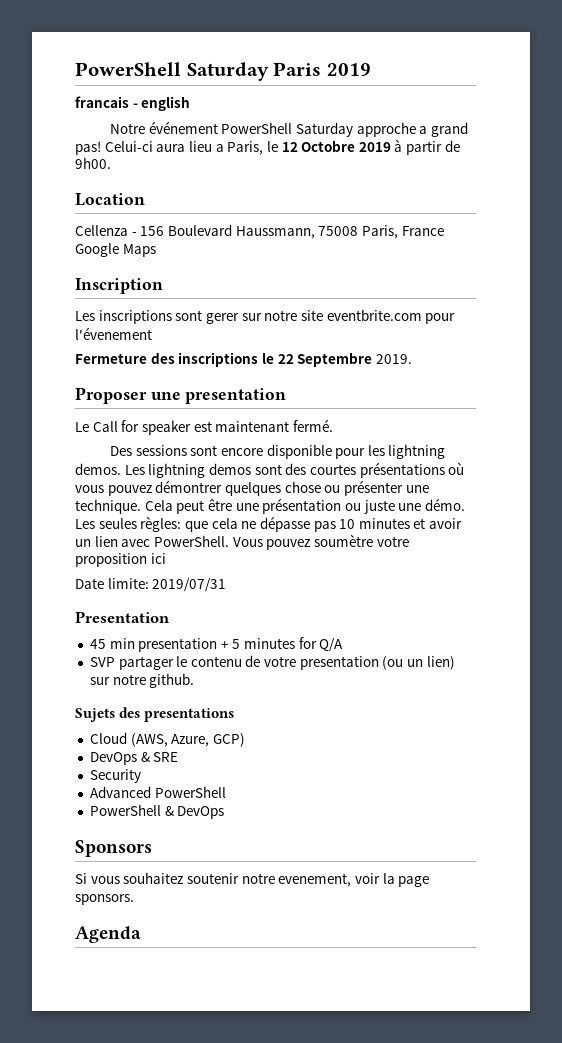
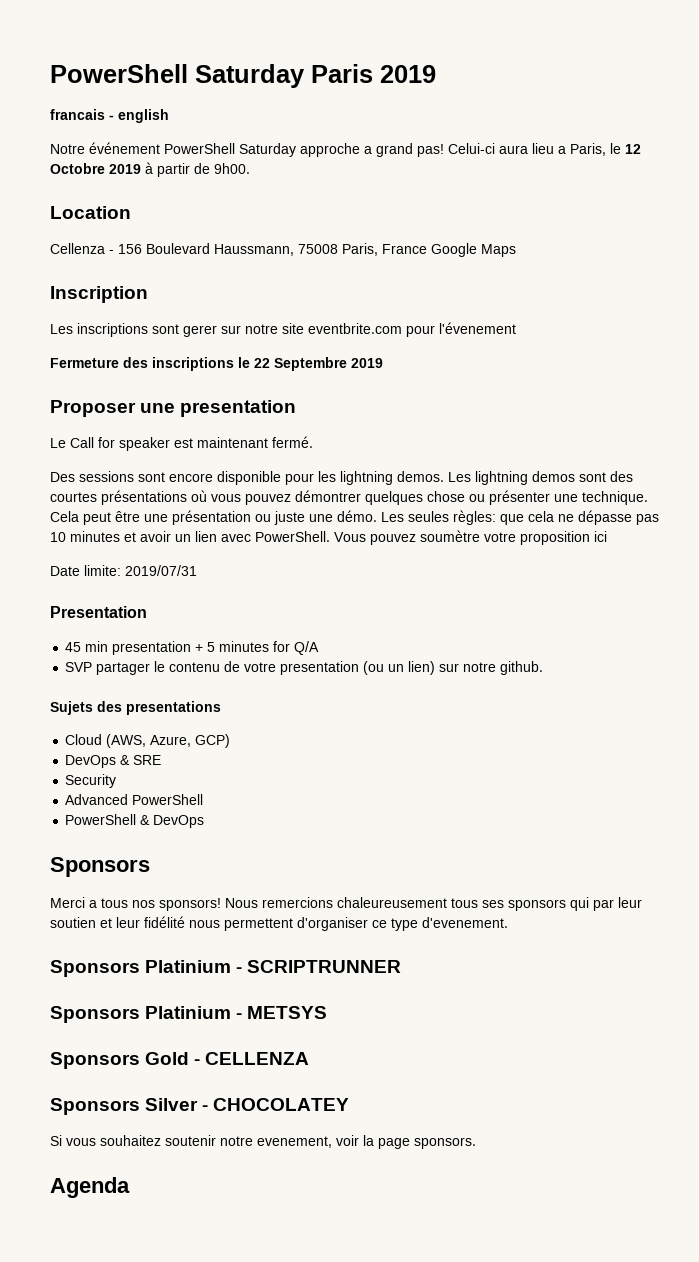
[375,354,412,364] 2019. -> [351,358,383,368] 2019
(152, 848) none -> [50,897,642,911] [50,916,508,931] [50,960,402,977] [50,1006,328,1023] [50,1052,310,1069] [50,1098,350,1115] // Merci a tous nos sponsors! Nous remercions chaleureusement tous ses sponsors qui par leur soutien et leur fidélité nous permettent d'organiser ce type d'evenement. // Sponsors Platinium - SCRIPTRUNNER // Sponsors Platinium - METSYS // Sponsors Gold - CELLENZA // Sponsors Silver - CHOCOLATEY

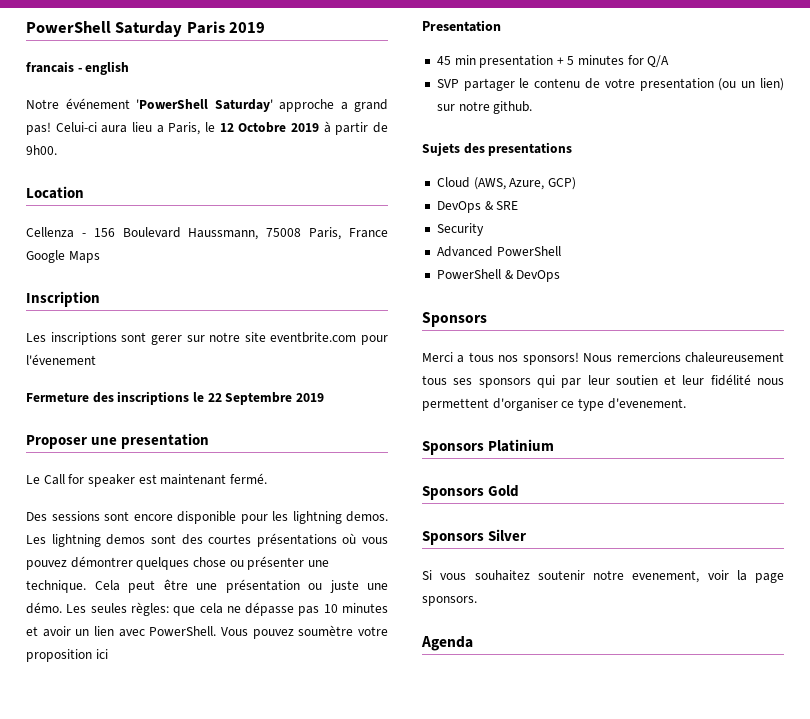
[164,143,296,157] PowerShell Saturday -> [136,99,273,112] 'PowerShell Saturday'
[50,565,197,576] // Date limite: 2019/07/31 -> (108, 654) none
[236,960,402,973] [50,1006,328,1023] - SCRIPTRUNNER // Sponsors Platinium - METSYS -> (555, 445) none
[194,1052,310,1065] - CELLENZA -> (520, 491) none
[202,1098,350,1111] - CHOCOLATEY -> (527, 535) none

